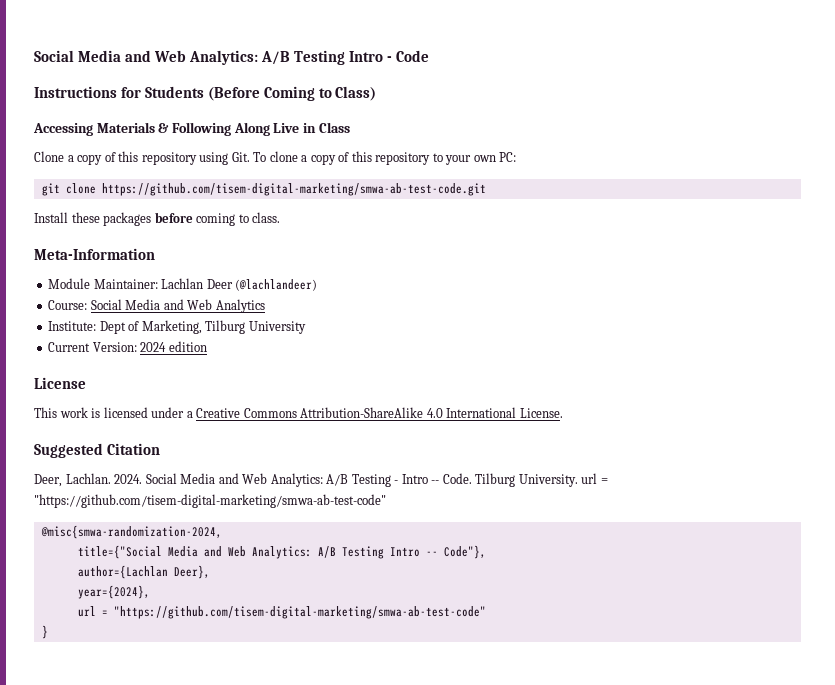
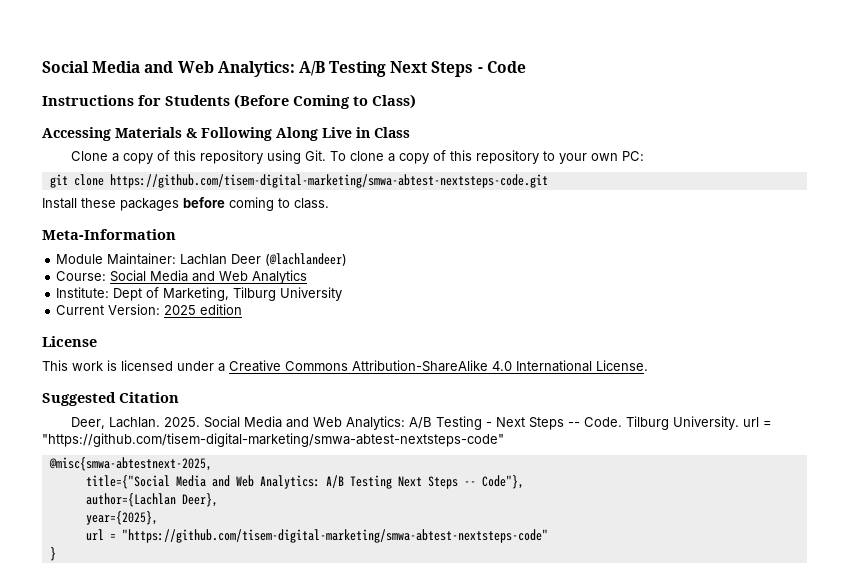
[34,50,384,65] Social Media and Web Analytics: A/B Testing Intro -> [42,61,474,77] Social Media and Web Analytics: A/B Testing Next Steps
[101,183,486,196] https://github.com/tisem-digital-marketing/smwa-ab-test-code.git -> [109,174,548,188] https://github.com/tisem-digital-marketing/smwa-abtest-nextsteps-code.git
[140,342,167,352] 2024 -> [164,305,197,315] 2025
[114,474,143,484] 2024. -> [163,417,200,427] 2025.
[401,474,428,484] Intro -> [495,417,564,430] Next Steps
[34,494,386,508] [40,525,222,539] "https://github.com/tisem-digital-marketing/smwa-ab-test-code" // @misc{smwa-randomization-2024, -> [42,433,504,447] [48,457,212,471] "https://github.com/tisem-digital-marketing/smwa-abtest-nextsteps-code" // @misc{smwa-abtestnext-2025,
[389,547,420,557] Intro -> [397,476,458,489] Next Steps
[77,585,150,599] [77,606,486,619] year={2024}, // url = "https://github.com/tisem-digital-marketing/smwa-ab-test-code" -> [85,511,158,525] [85,529,548,543] year={2025}, // url = "https://github.com/tisem-digital-marketing/smwa-abtest-nextsteps-code"

